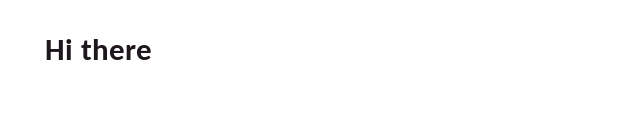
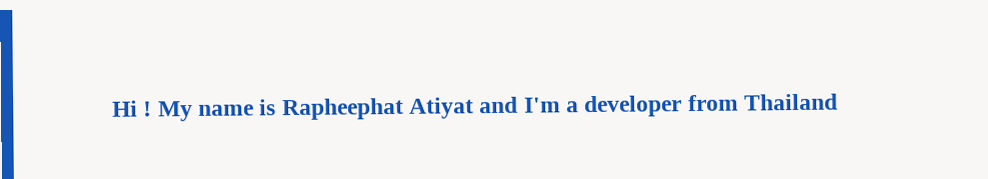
[81,39,153,60] there -> [143,93,839,122] ! My name is Rapheephat Atiyat and I'm a developer from Thailand

